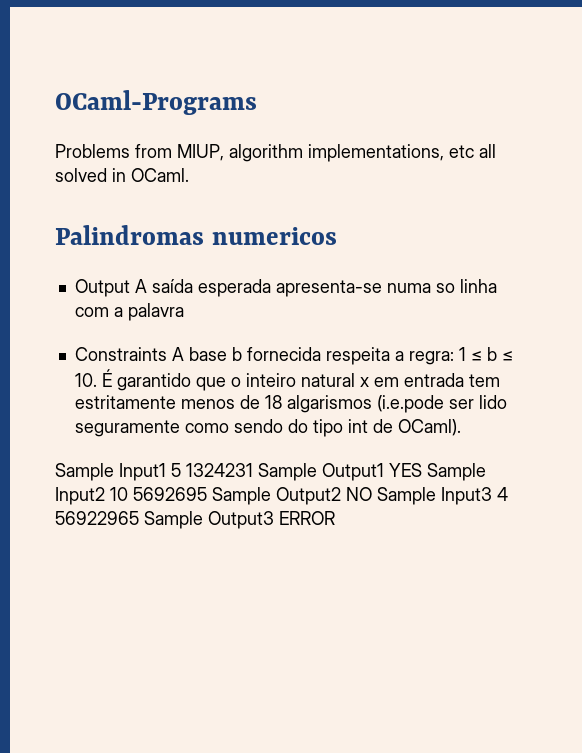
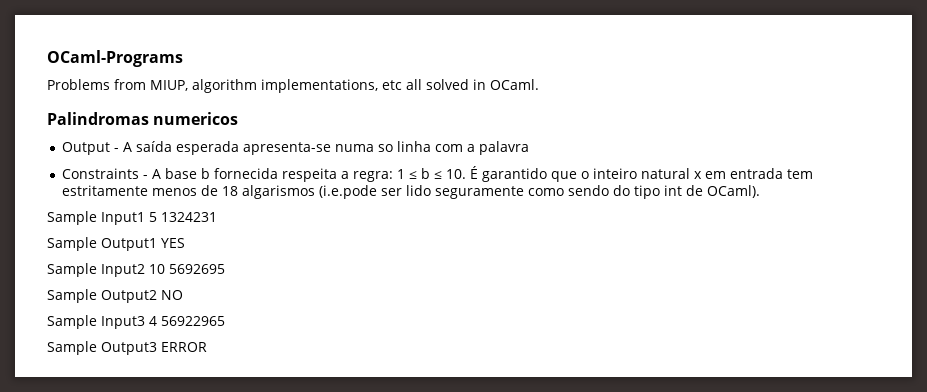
(130, 288) none -> [114,148,120,152] -
(167, 354) none -> [143,175,149,179] -
(253, 470) none -> (217, 217) //
(422, 470) none -> (185, 243) //
(207, 494) none -> (225, 269) //
(372, 494) none -> (183, 295) //
(139, 518) none -> (225, 321) //

